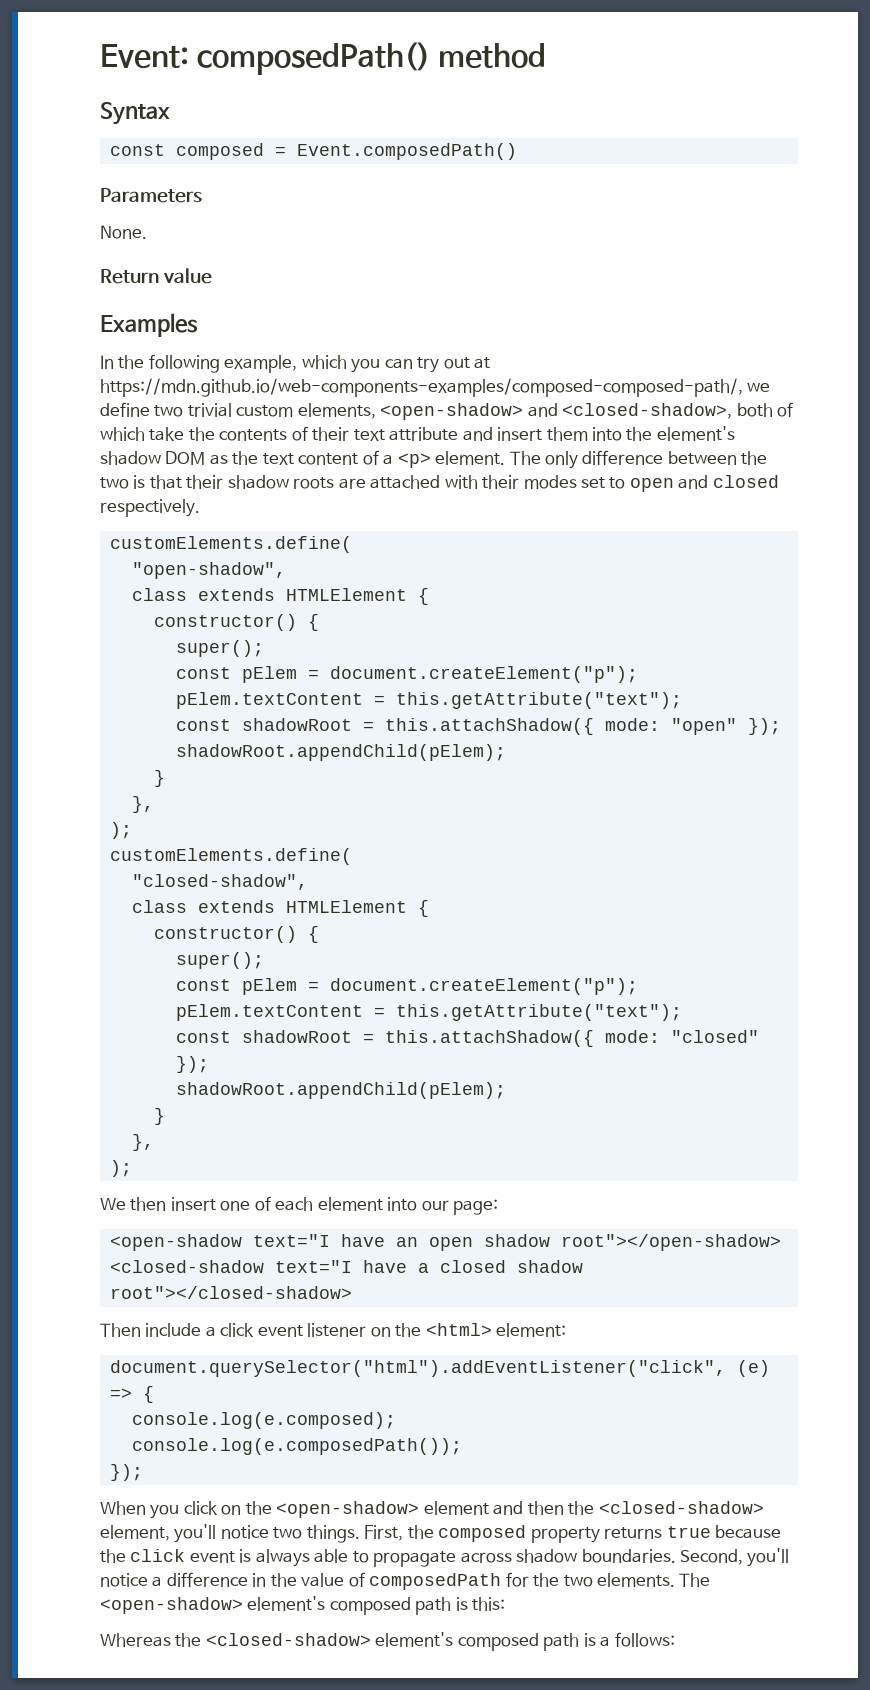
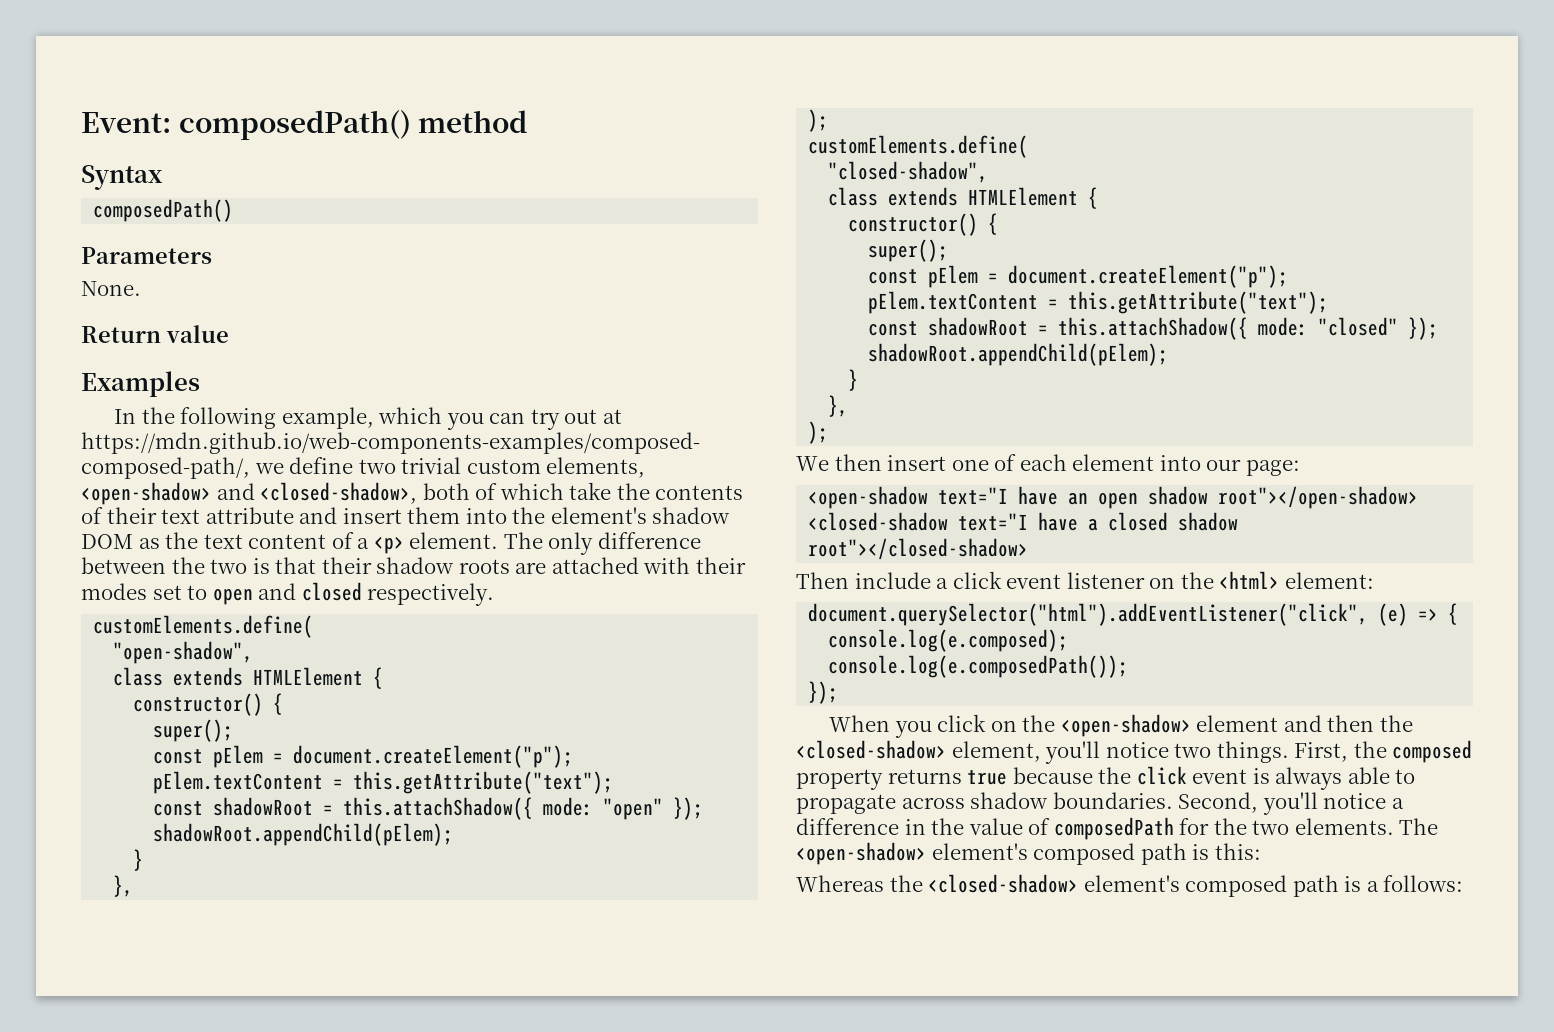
[109,143,517,160] const composed = Event.composedPath() -> [93,199,234,222] composedPath()

